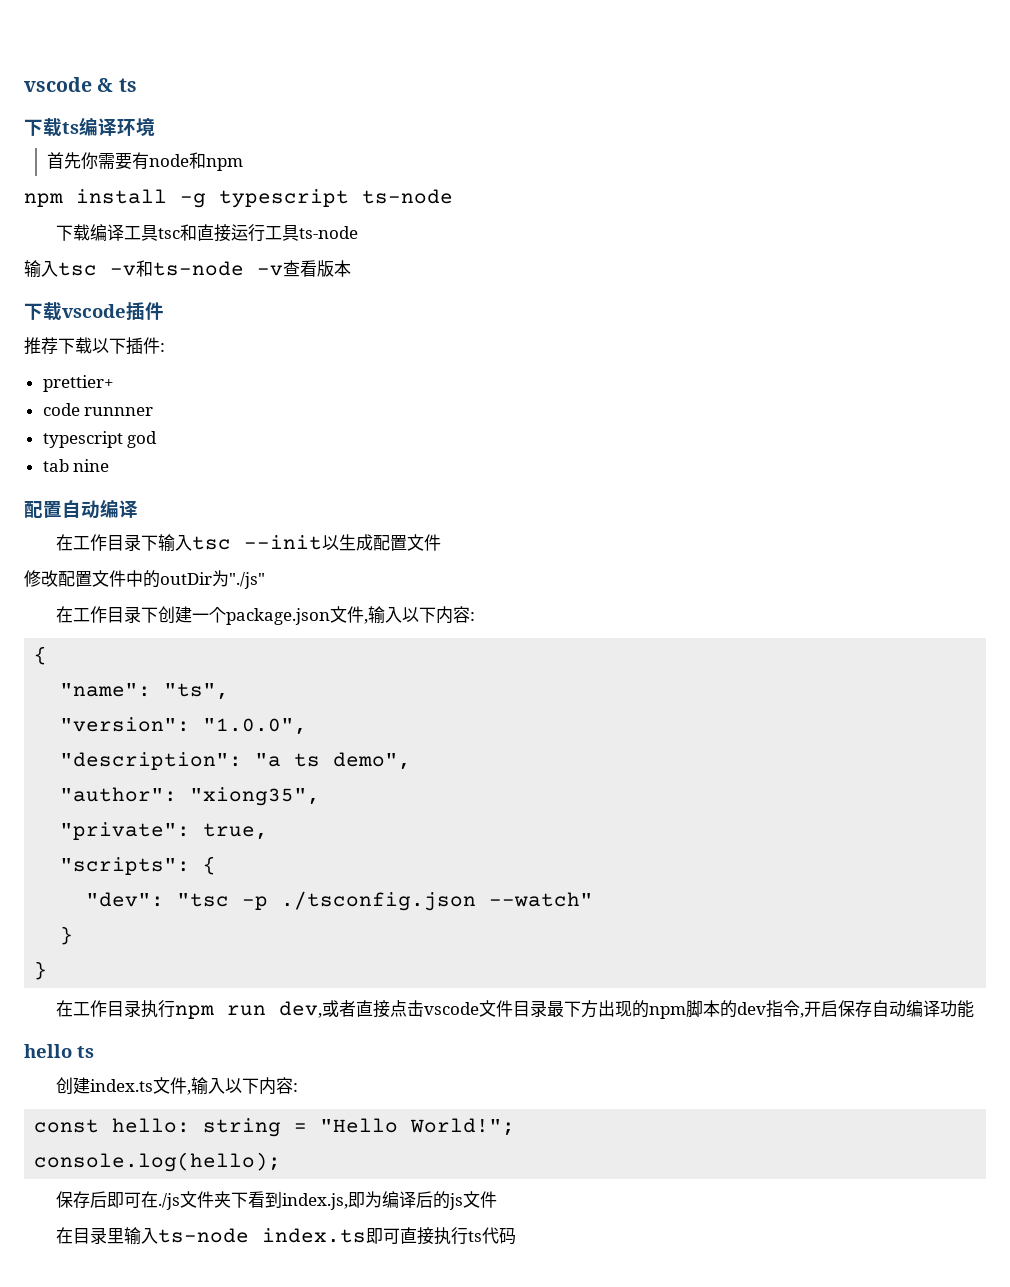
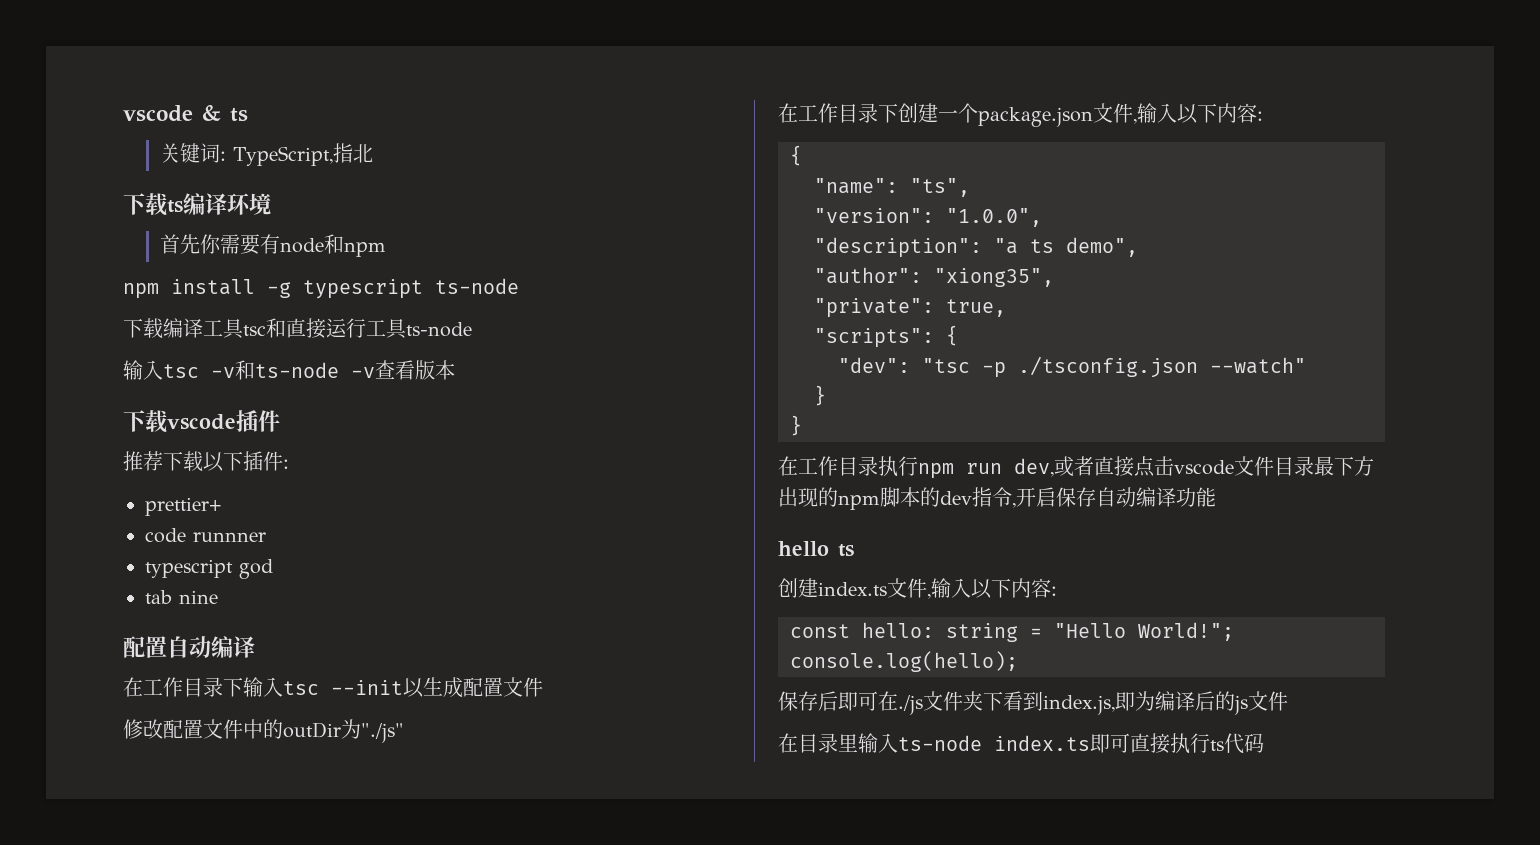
(137, 85) none -> [160,143,374,166] // 关键词: TypeScript,指北

